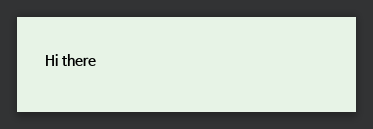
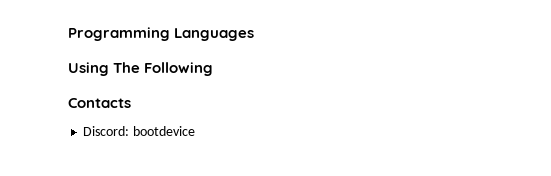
[45,54,96,66] Hi there -> [68,27,255,41] [68,62,214,76] [68,98,131,108] [83,126,196,136] Programming Languages // Using The Following // Contacts // Discord: bootdevice

